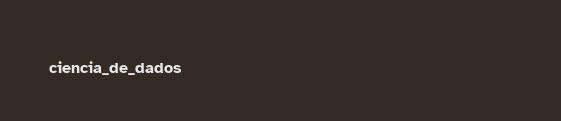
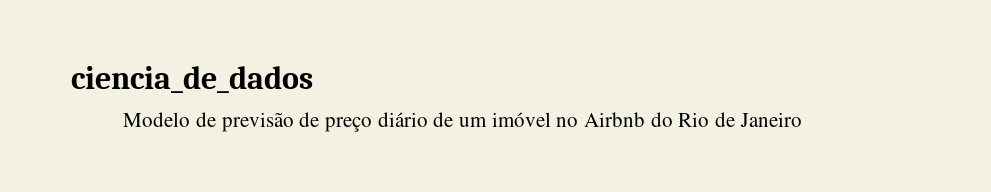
(182, 68) none -> [123,112,802,132] // Modelo de previsão de preço diário de um imóvel no Airbnb do Rio de Janeiro

